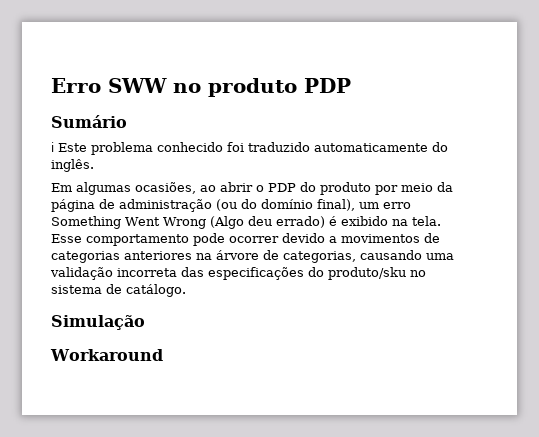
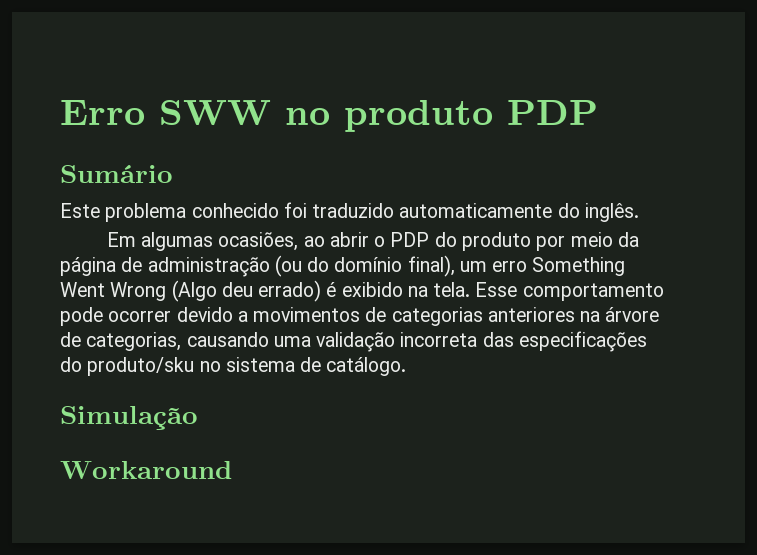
[51,142,54,152] ℹ -> (173, 174) none

